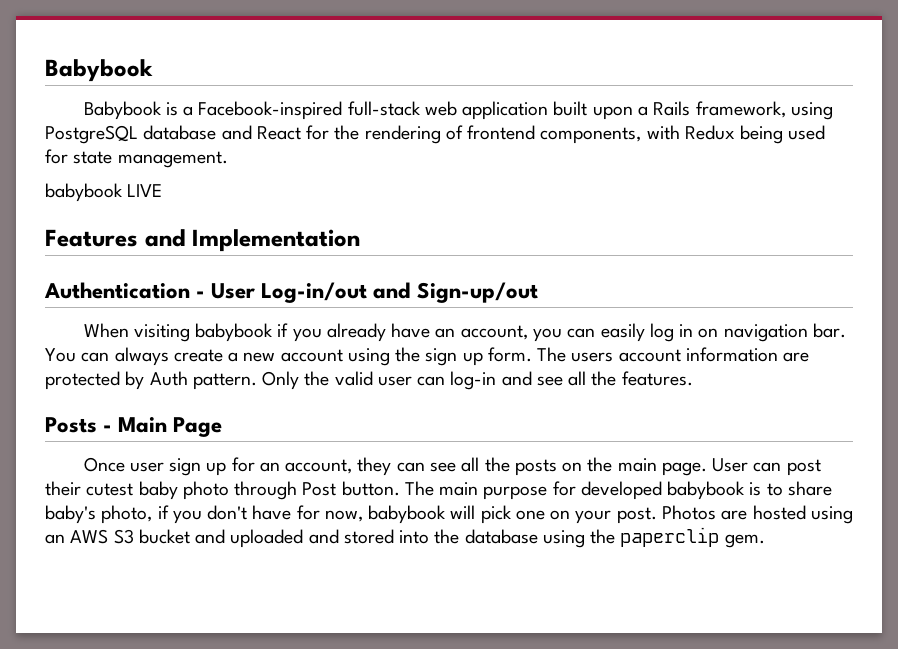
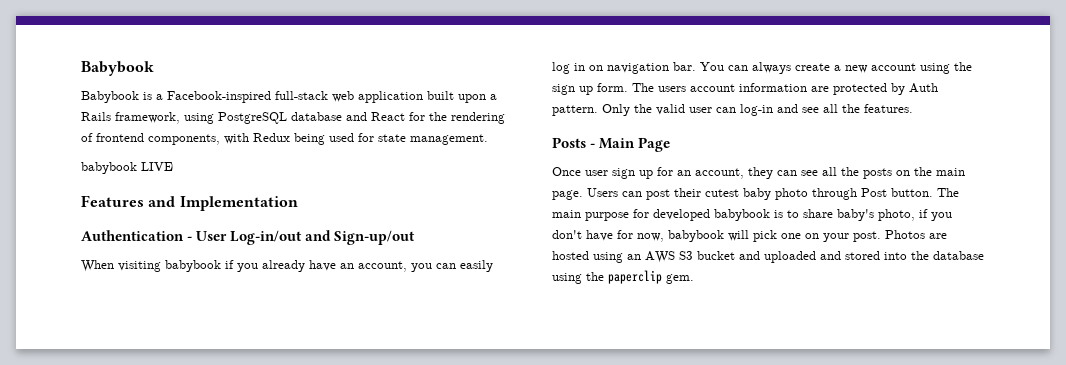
[712,458,749,472] User -> [587,188,618,197] Users

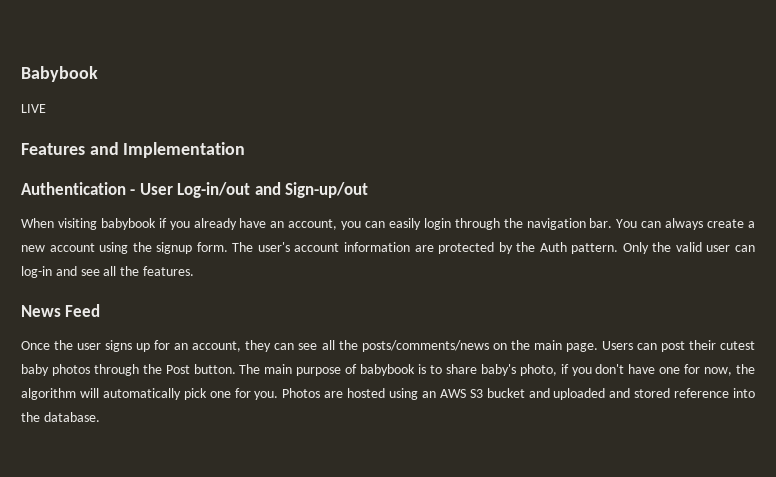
[81,91,497,103] [81,112,505,124] [81,133,488,145] [81,162,137,174] Babybook is a Facebook-inspired full-stack web application built upon a Rails framework, using PostgreSQL database and React for the rendering of frontend components, with Redux being used for state management. // babybook -> (98, 74) none
[552,62,603,74] log in on -> [423,218,523,230] login through the
[552,84,593,95] sign up -> [156,242,193,254] signup
[658,86,686,92] users -> [257,242,290,252] user's
(905, 89) none -> [516,242,536,252] the
[552,137,671,152] [552,167,635,179] Posts - Main Page // Once user sign -> [21,304,101,317] [21,340,133,352] News Feed // Once the user signs
[863,168,892,179] posts -> [361,340,489,352] posts/comments/news
[775,188,857,200] photo through -> [51,364,162,376] photos through the
[633,209,710,221] for developed -> [345,364,358,374] of
(613, 235) none -> [659,367,681,374] one
[668,230,881,242] babybook will pick one on your post. -> [736,364,756,374] [21,388,279,400] the algorithm will automatically pick one for you.
(880, 255) none -> [674,388,730,398] reference
[933,251,984,260] [552,270,694,284] database using the paperclip gem. -> [43,412,100,422] database.

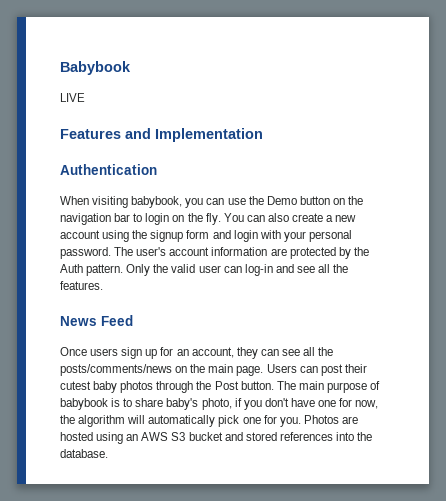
[130,182,369,198] [21,218,613,230] - User Log-in/out and Sign-up/out // When visiting babybook if you already have an account, you can easily login through the navigation bar. -> [60,196,364,208] [60,213,221,225] // When visiting babybook, you can use the Demo button on the navigation bar to login on the fly.
[665,218,704,230] always -> [267,213,289,222] also
[196,242,228,252] form. -> [186,230,352,242] [60,247,111,259] form and login with your personal password.
[54,340,133,352] the user signs -> [90,347,143,359] users sign
[553,388,730,400] uploaded and stored reference -> [245,432,333,441] stored references

